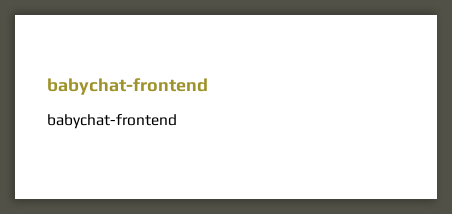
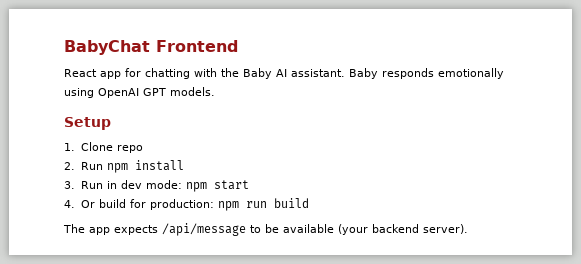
[47,78,208,95] [47,114,177,129] babychat-frontend // babychat-frontend -> [64,40,238,55] [64,68,504,79] [64,87,215,98] [64,117,111,130] [64,142,143,153] [64,160,184,173] [64,180,249,192] [64,198,309,211] [63,223,468,236] BabyChat Frontend // React app for chatting with the Baby AI assistant. Baby responds emotionally using OpenAI GPT models. // Setup // 1. Clone repo // 2. Run npm install // 3. Run in dev mode: npm start // 4. Or build for production: npm run build // The app expects /api/message to be available (your backend server).

